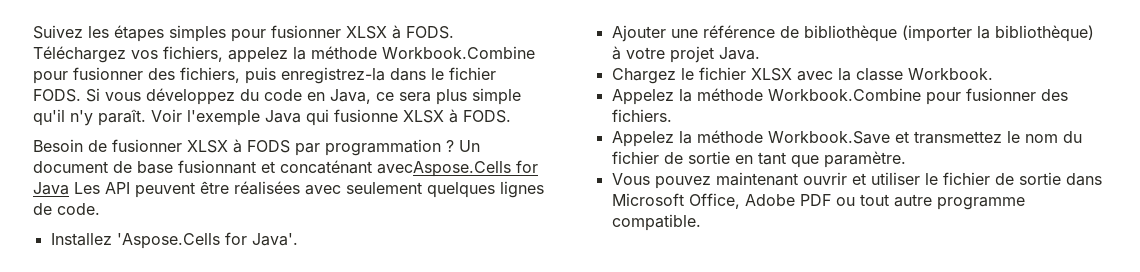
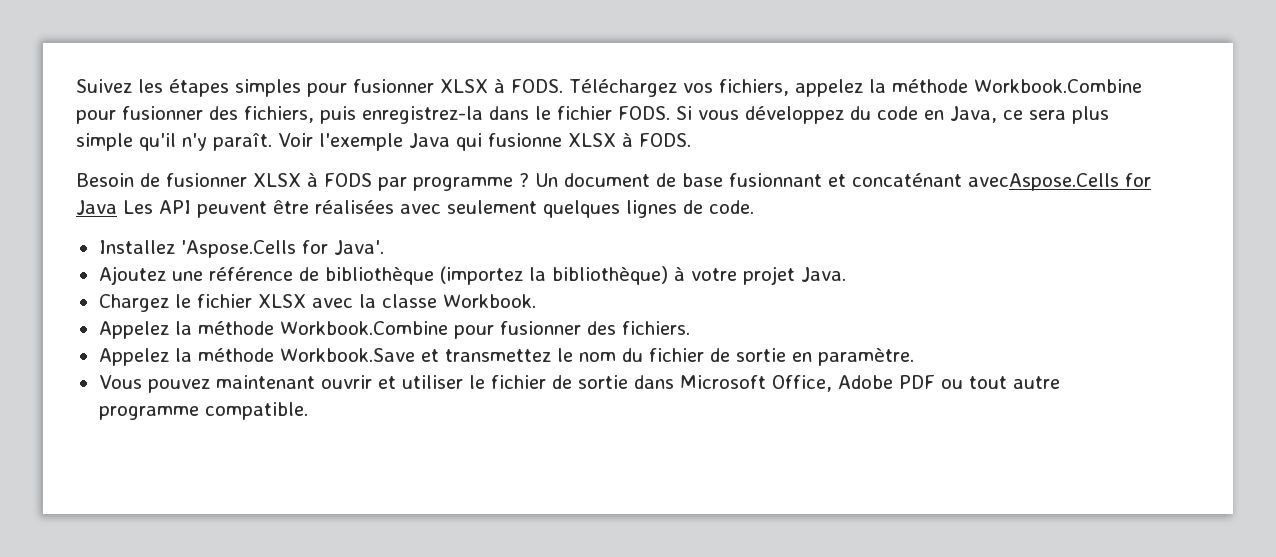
[325,139,441,156] programmation -> [413,177,513,191] programme
[611,25,666,42] Ajouter -> [98,266,166,285] Ajoutez
[901,25,972,42] (importer -> [439,266,523,285] (importez
[757,152,819,168] tant que -> (812, 357) none

